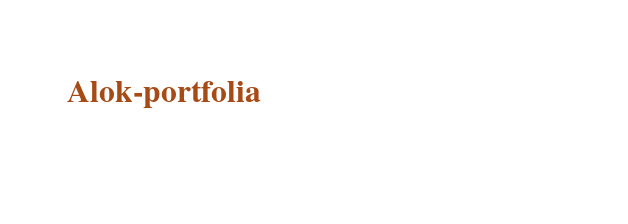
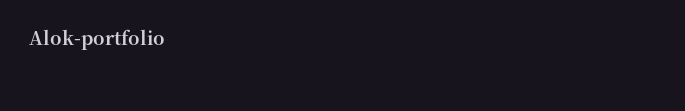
[67,81,261,109] Alok-portfolia -> [29,29,165,50] Alok-portfolio

